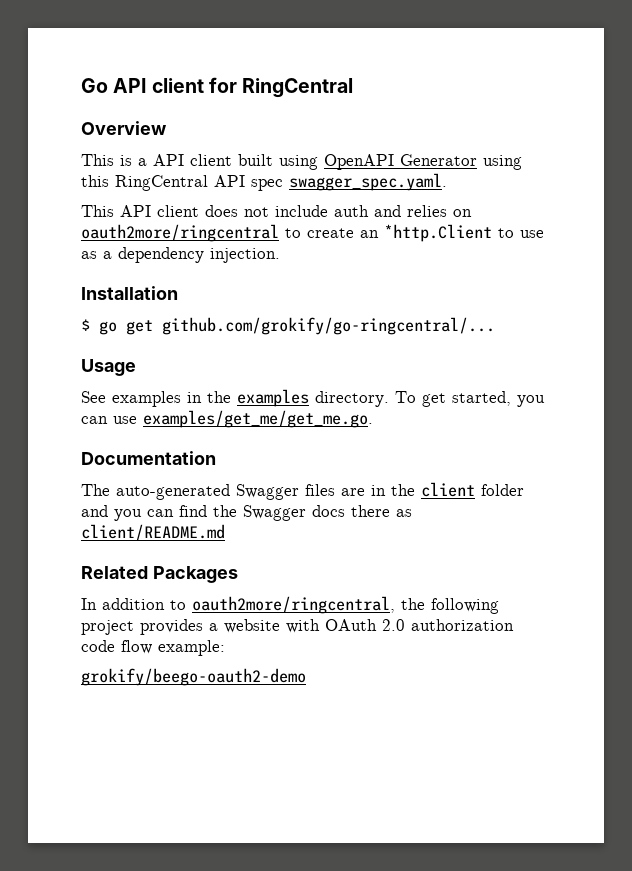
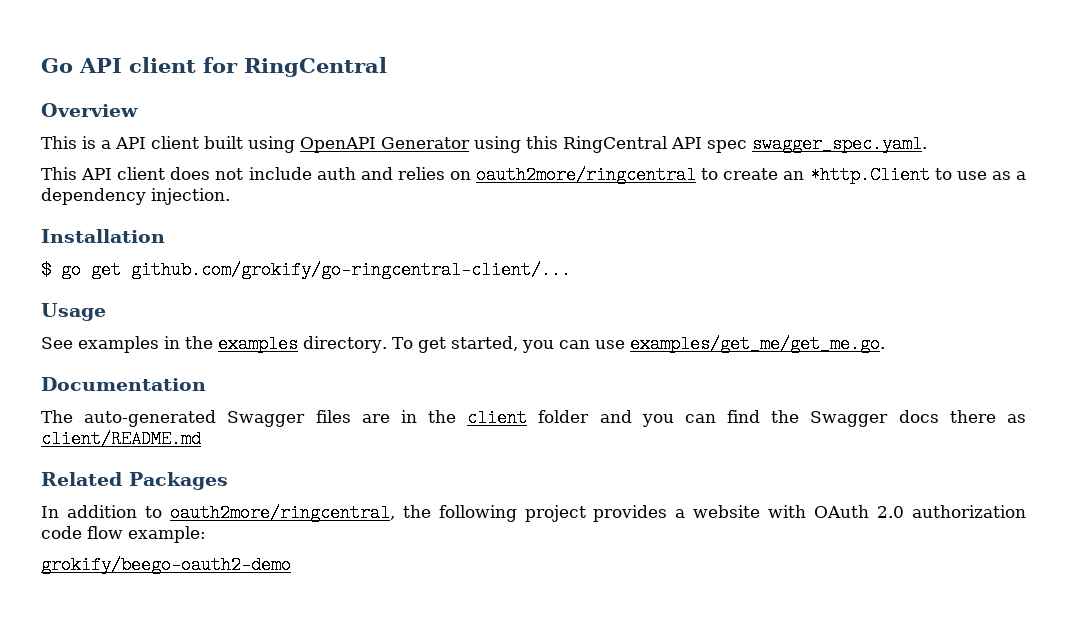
[162,317,495,335] github.com/grokify/go-ringcentral/... -> [131,261,571,279] github.com/grokify/go-ringcentral-client/...

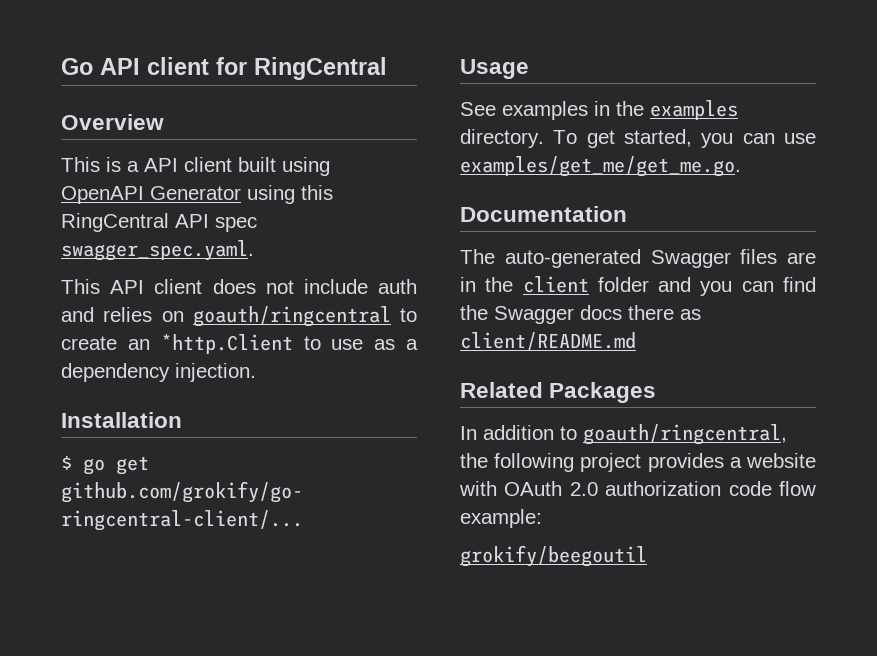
[476,166,697,184] oauth2more/ringcentral -> [192,306,391,327] goauth/ringcentral
[169,504,395,522] oauth2more/ringcentral, -> [583,424,787,445] goauth/ringcentral,
[41,556,291,574] grokify/beego-oauth2-demo -> [460,545,647,567] grokify/beegoutil

